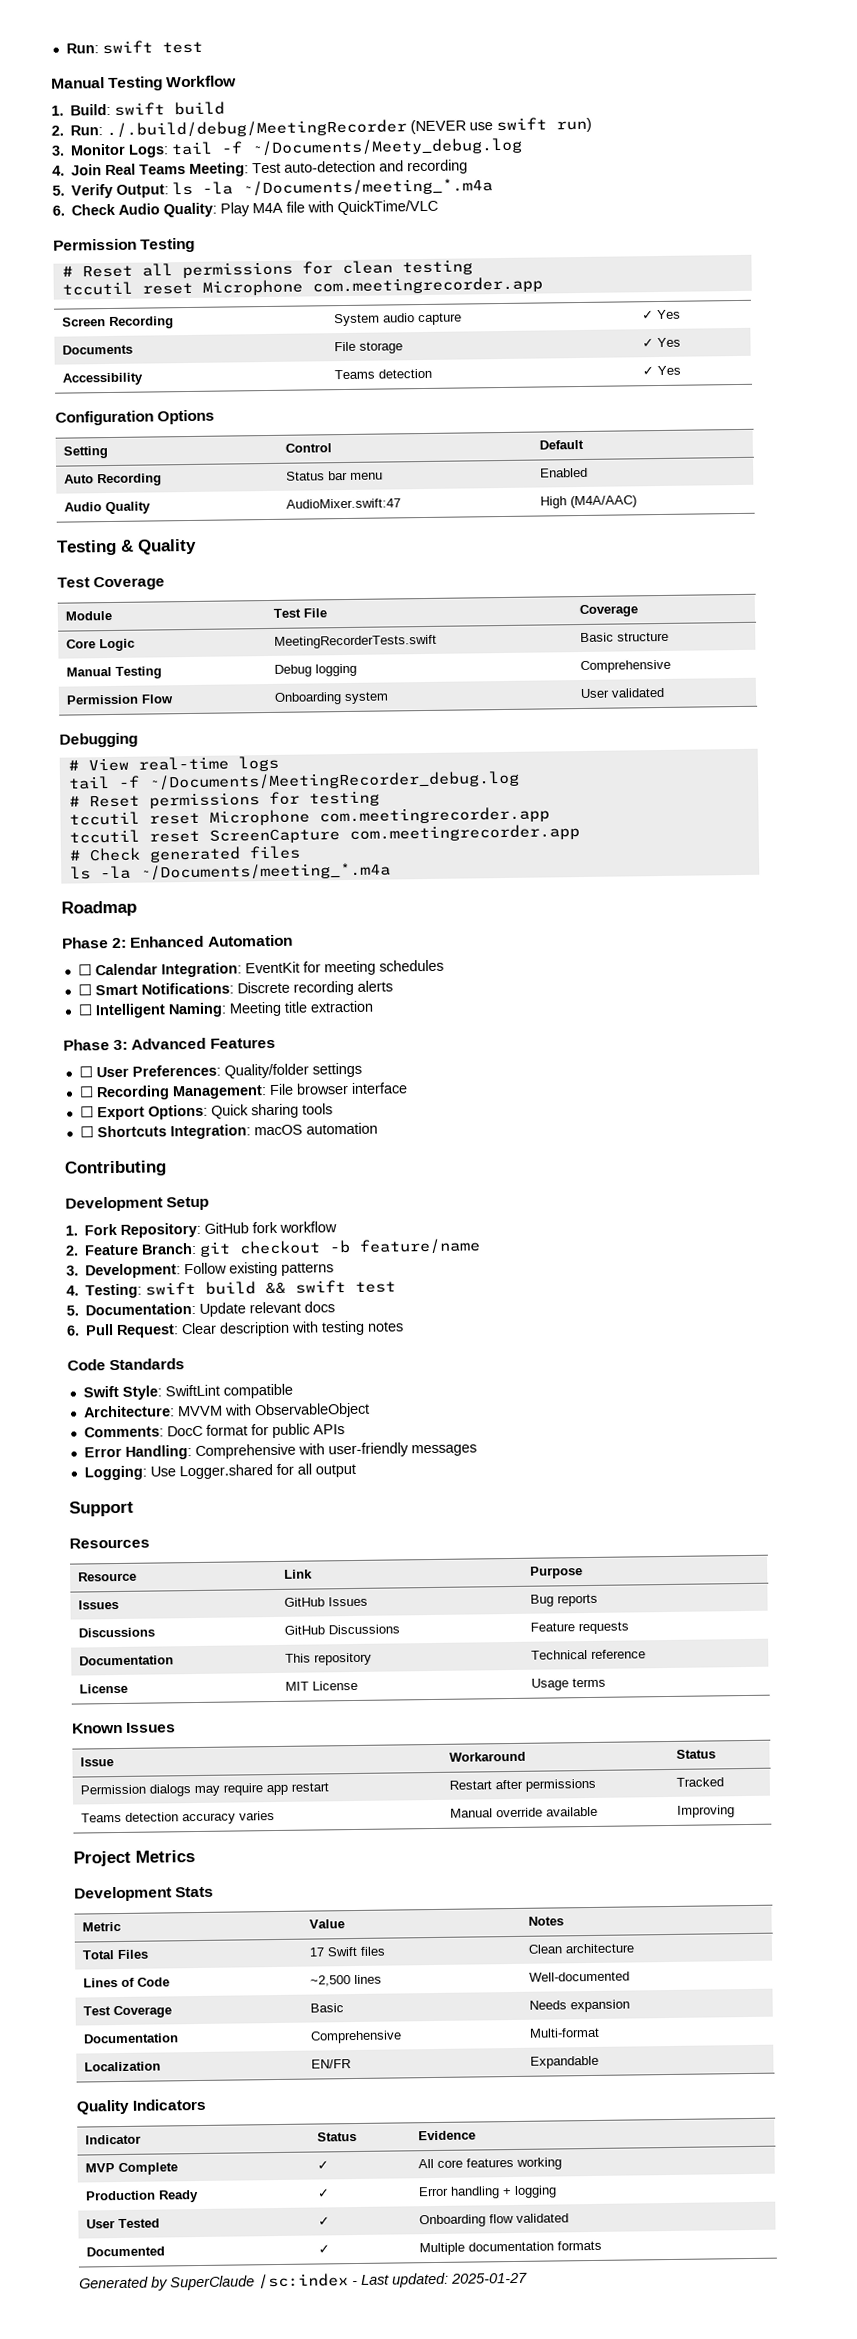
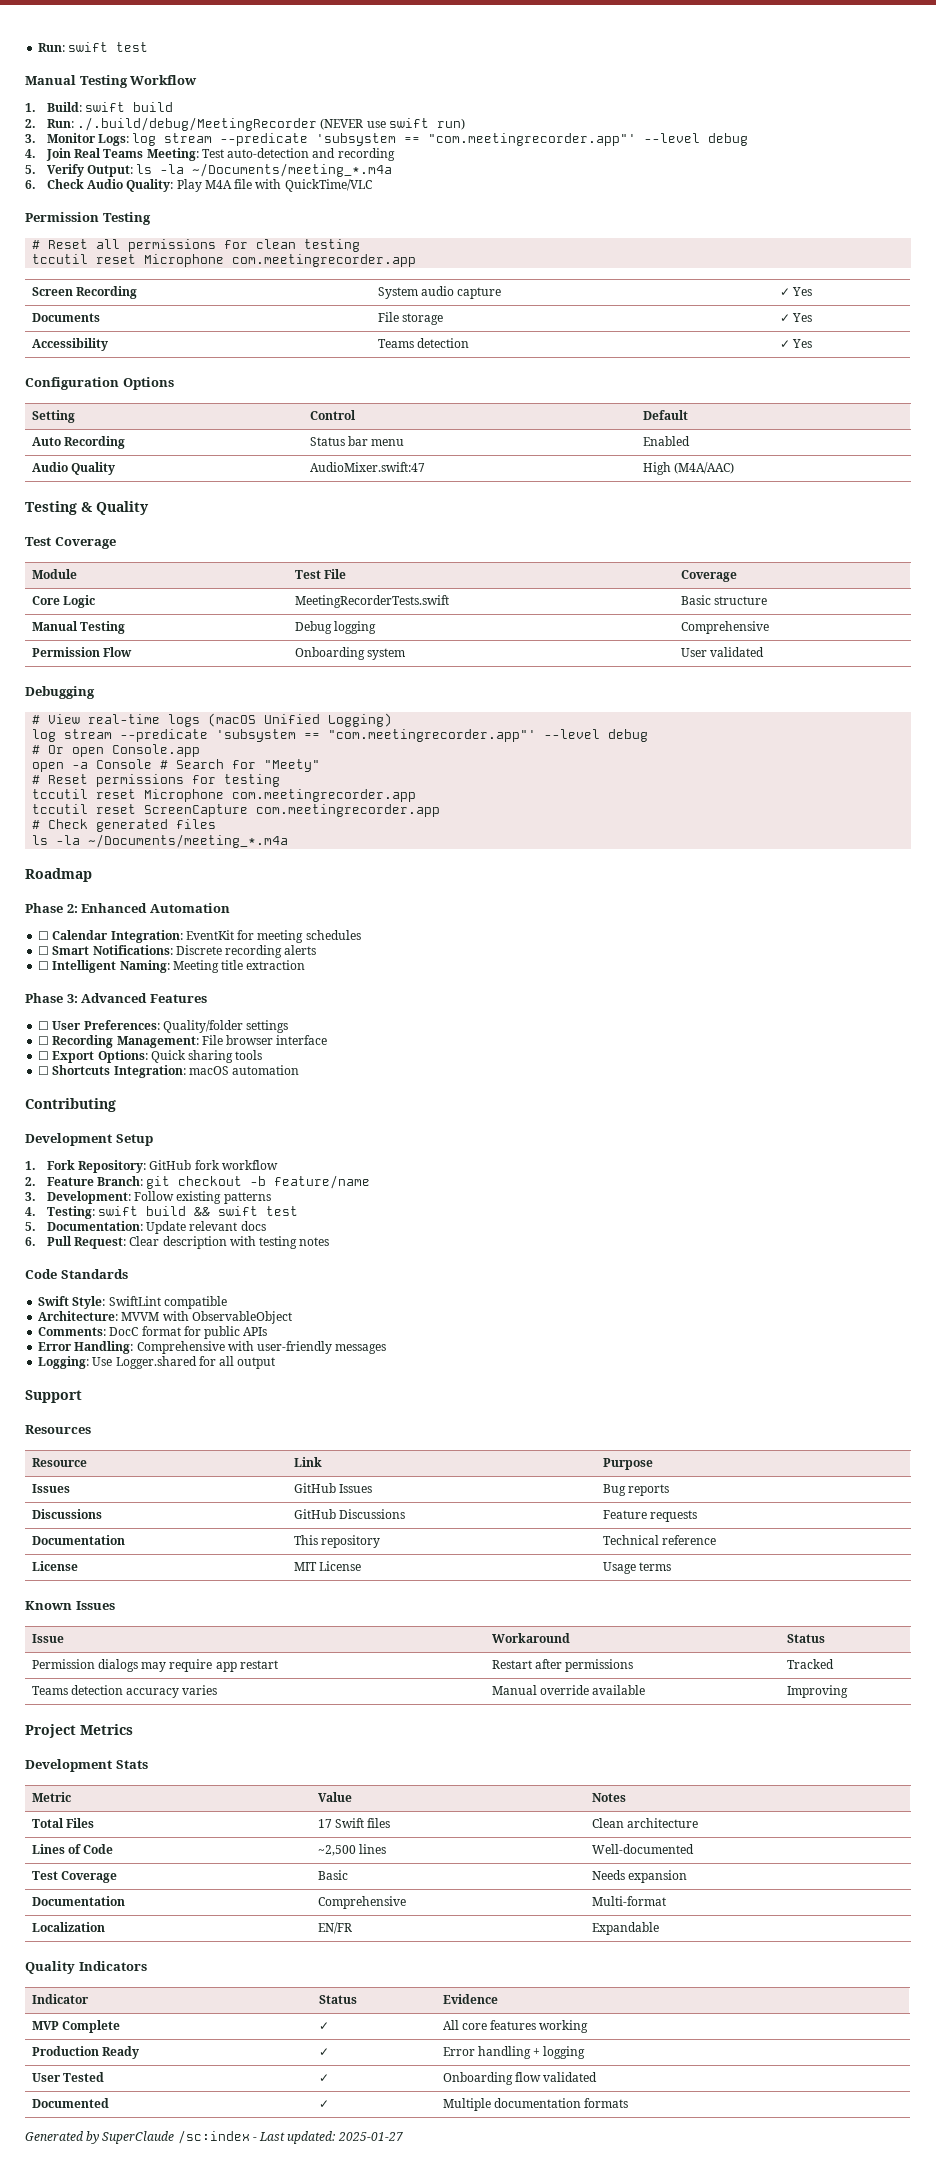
[171,137,524,157] tail -f ~/Documents/Meety_debug.log -> [132,133,749,146] log stream --predicate 'subsystem == "com.meetingrecorder.app"' --level debug
[67,770,520,791] // tail -f ~/Documents/MeetingRecorder_debug.log -> [208,713,393,727] [32,729,649,742] [32,744,201,757] [32,759,321,772] (macOS Unified Logging) // log stream --predicate 'subsystem == "com.meetingrecorder.app"' --level debug // # Or open Console.app // open -a Console # Search for "Meety"

